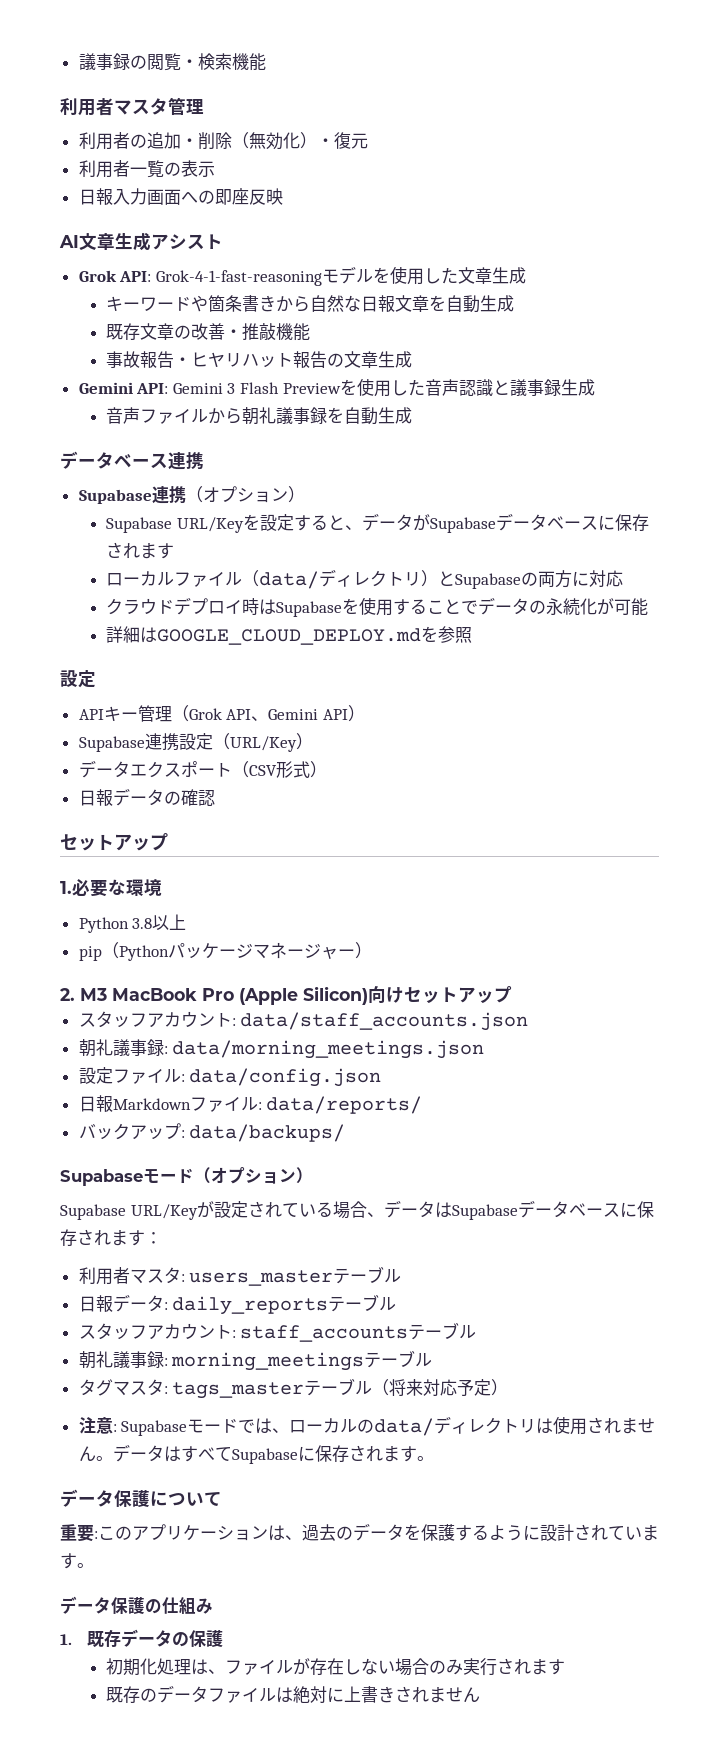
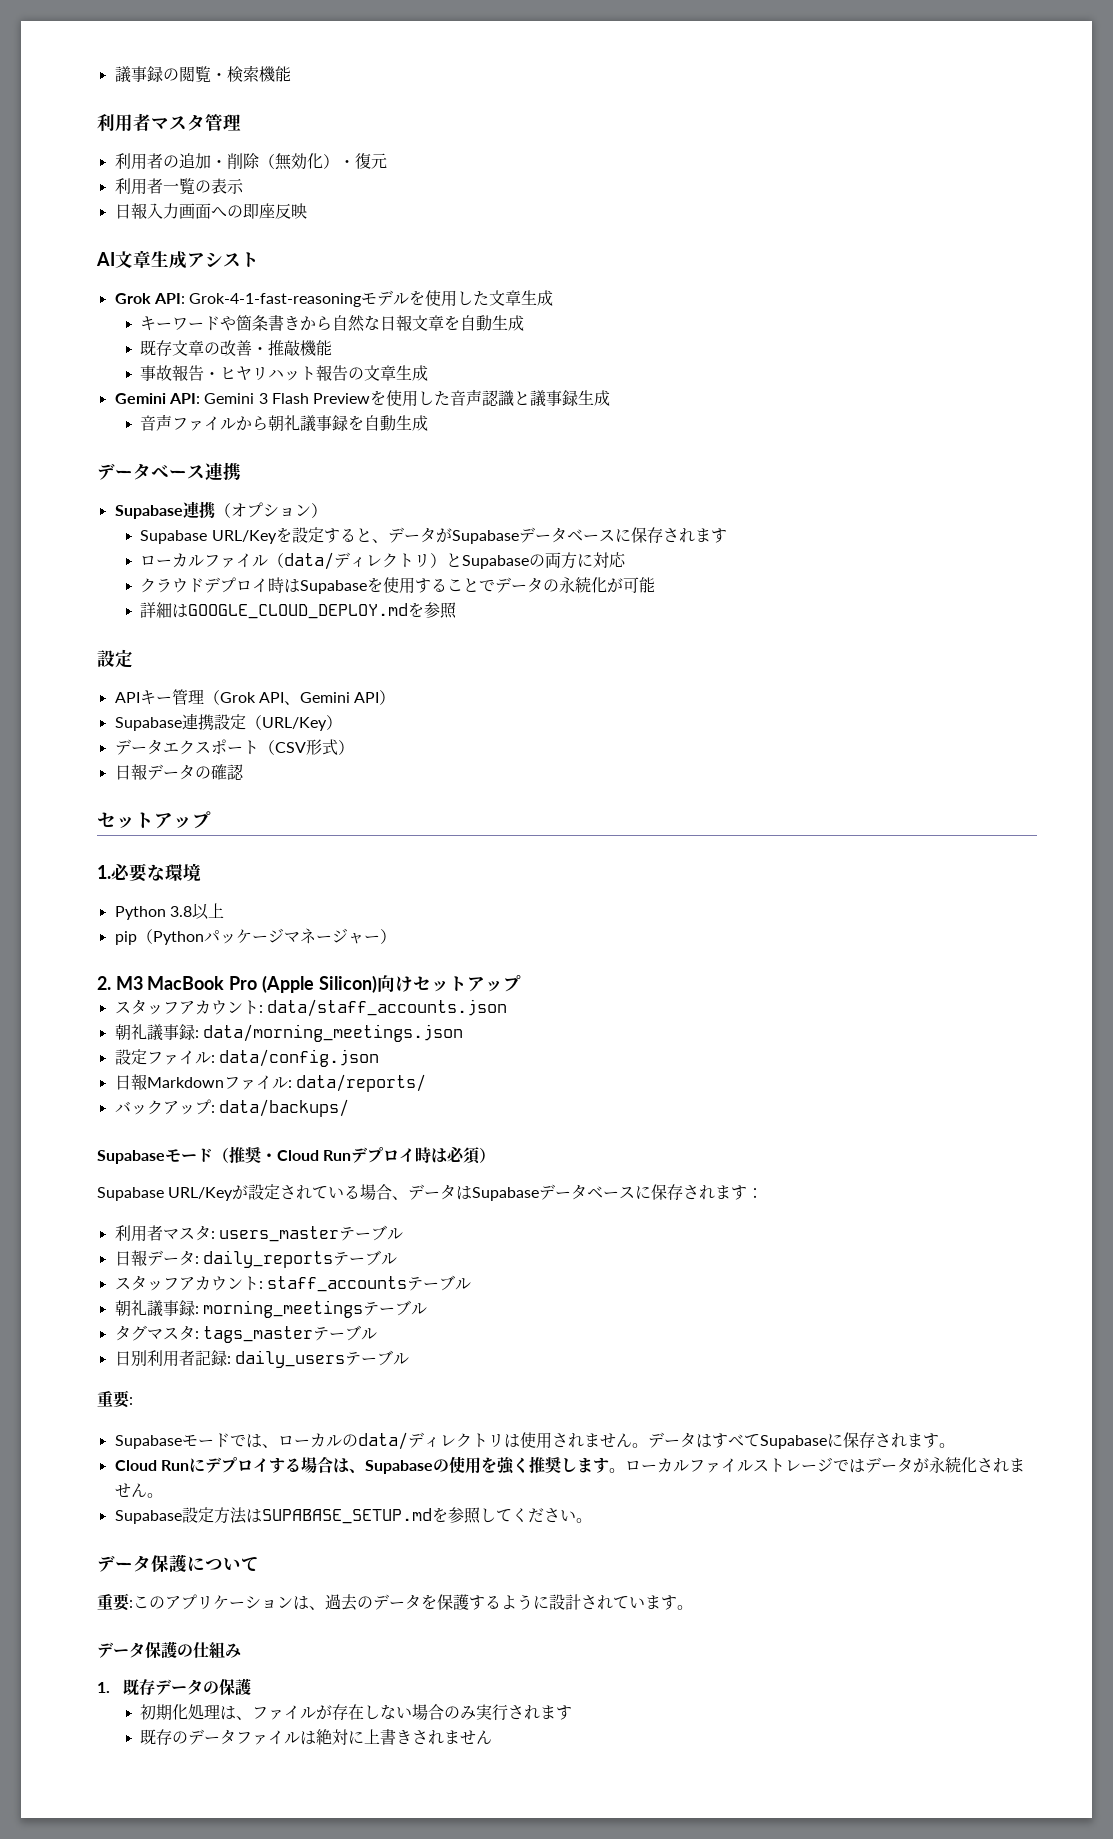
[211,1167,296,1184] オプション -> [229,1146,481,1164] 推奨・Cloud Runデプロイ時は必須
[372,1379,509,1396] [78,1417,117,1434] （将来対応予定） // 注意: -> [114,1350,409,1368] [97,1390,133,1408] // 日別利用者記録: daily_usersテーブル // 重要: //
(434, 1458) none -> [114,1456,1025,1474] [114,1483,163,1498] [114,1507,592,1524] // Cloud Runにデプロイする場合は、Supabaseの使用を強く推奨します。ローカルファイルストレージではデータが永続化されません。 // Supabase設定方法はSUPABASE_SETUP.mdを参照してください。

